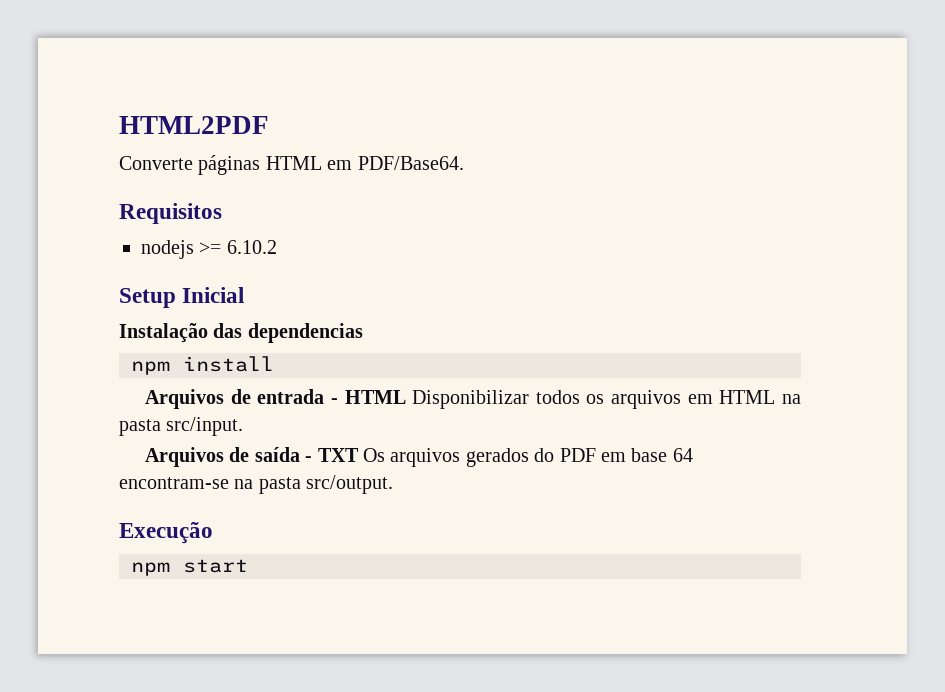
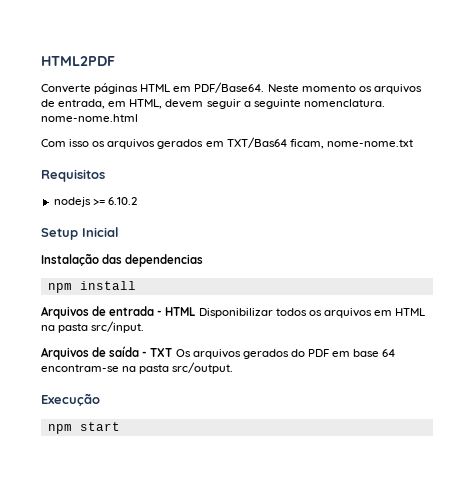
(464, 163) none -> [267,84,422,94] [41,99,385,109] [41,114,138,122] [41,137,413,149] Neste momento os arquivos de entrada, em HTML, devem seguir a seguinte nomenclatura. nome-nome.html // Com isso os arquivos gerados em TXT/Bas64 ficam, nome-nome.txt

